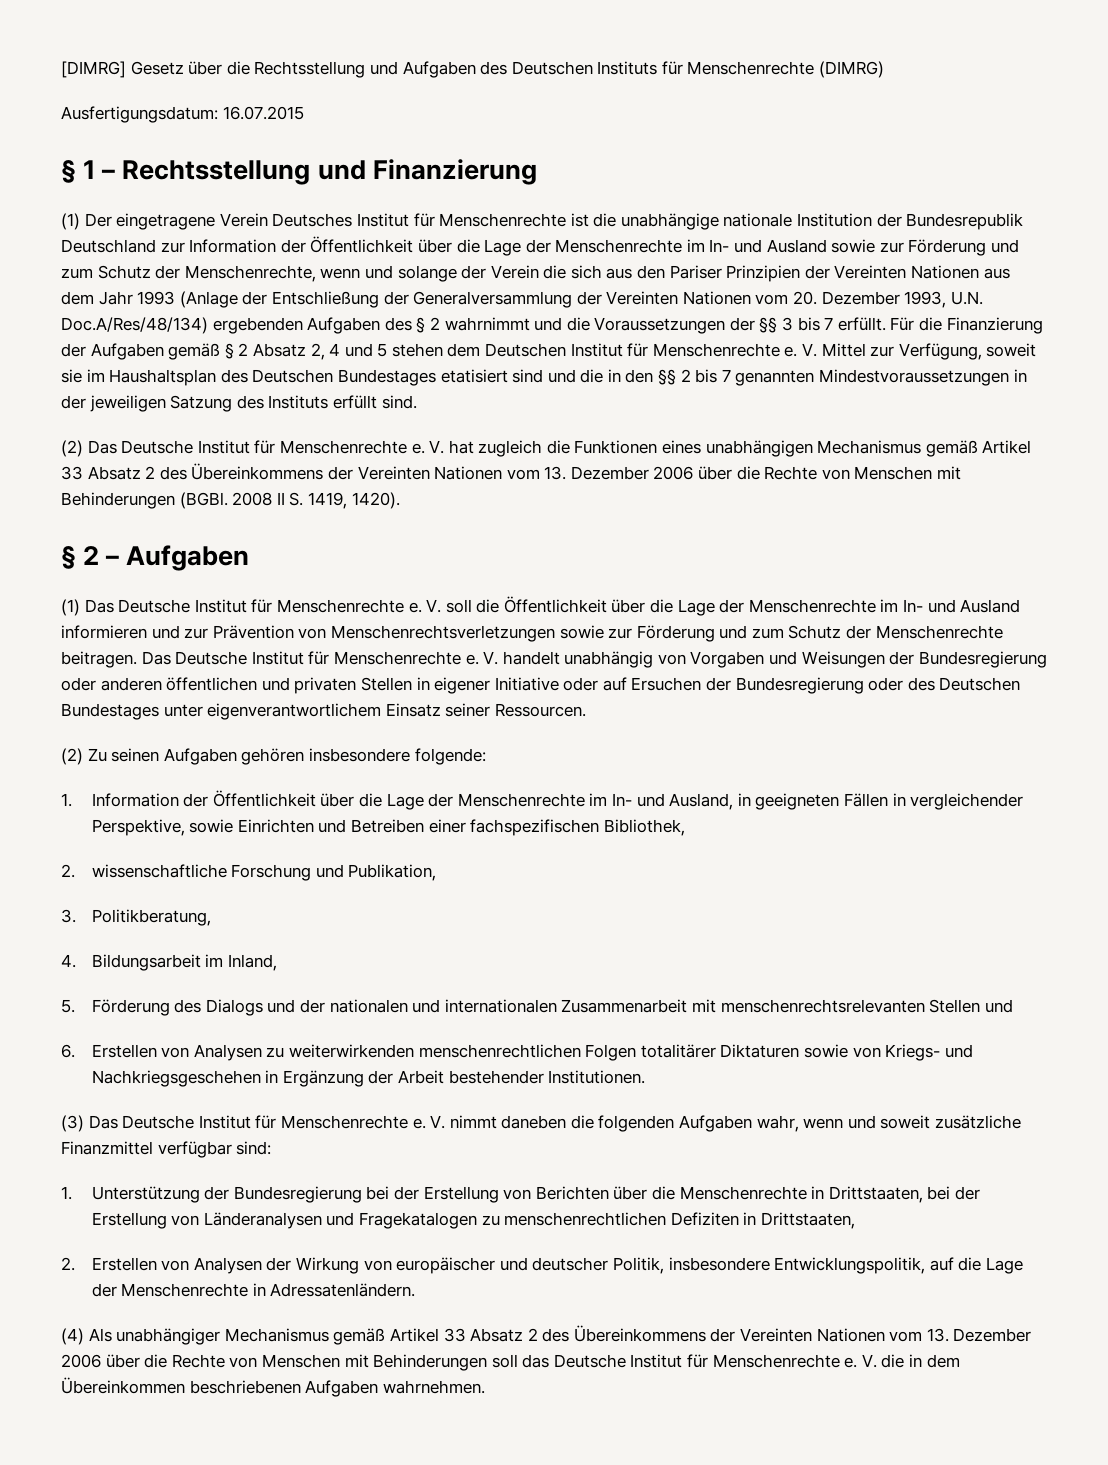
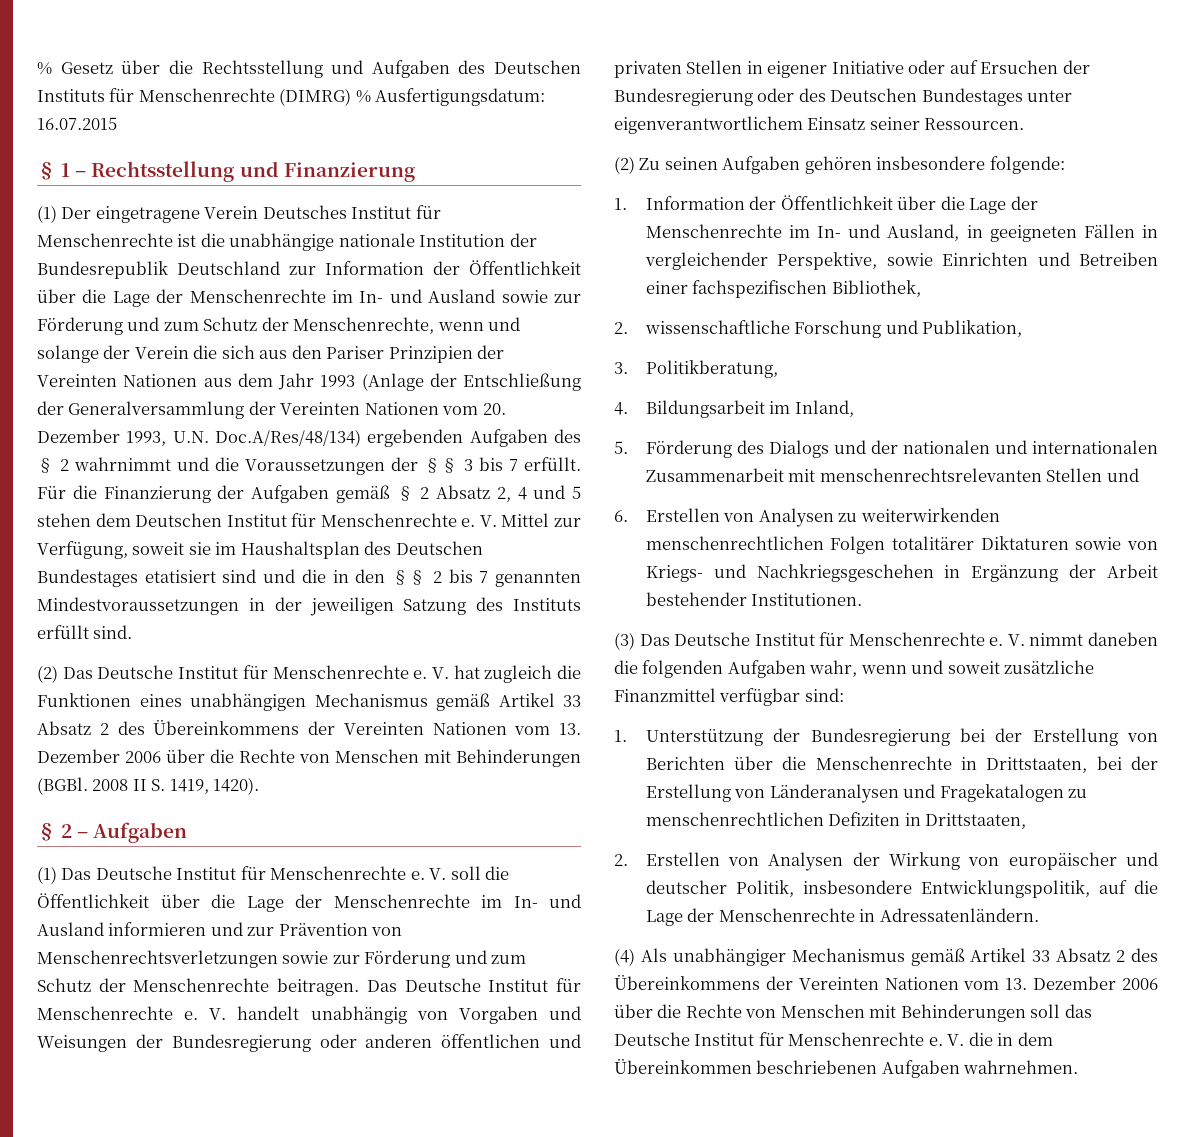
[61,61,126,78] [DIMRG] -> [37,62,52,75] %
(885, 69) // -> [355,90,371,103] %

